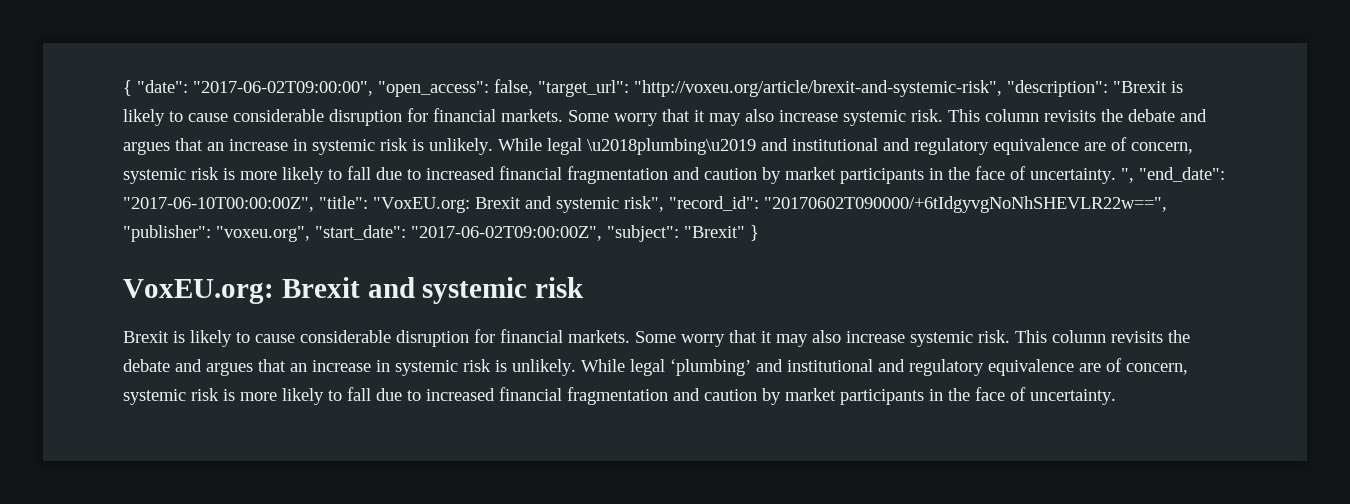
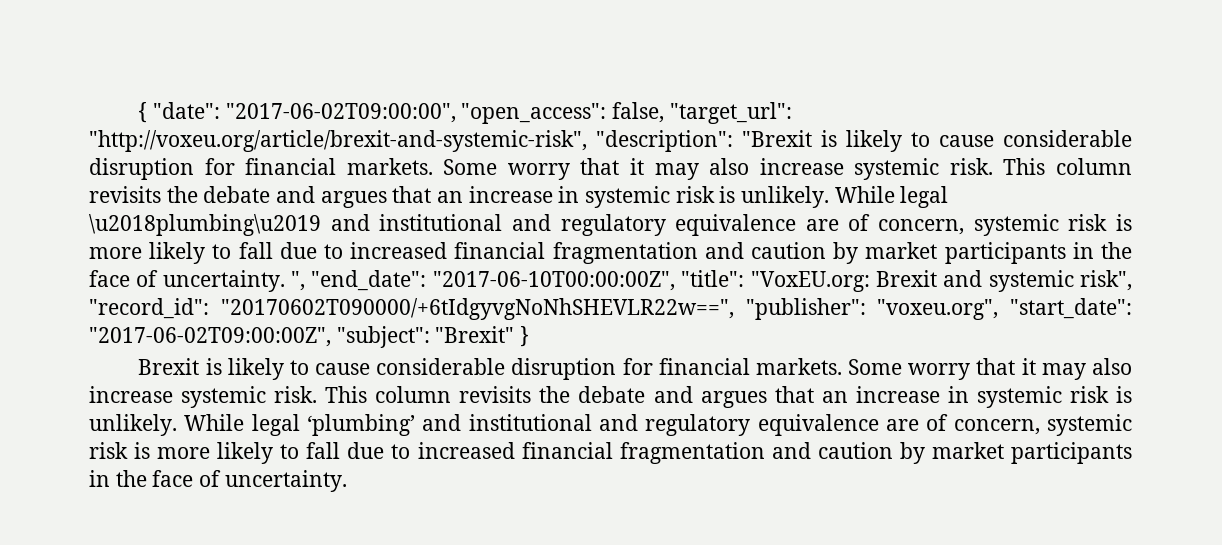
[123,277,585,304] // VoxEU.org: Brexit and systemic risk -> (530, 336) none

